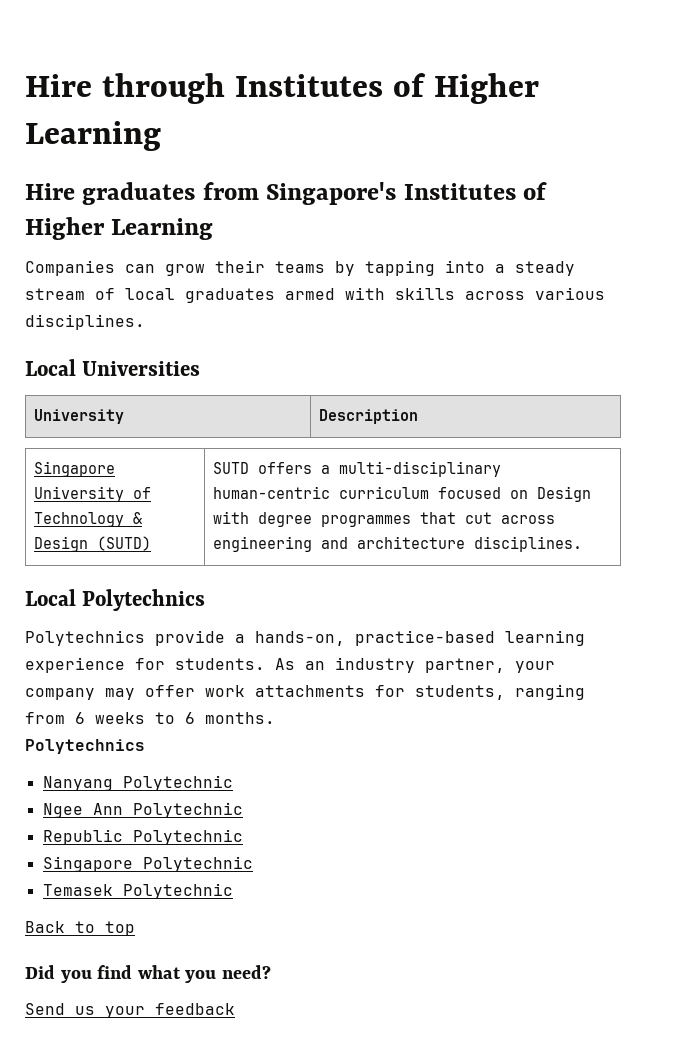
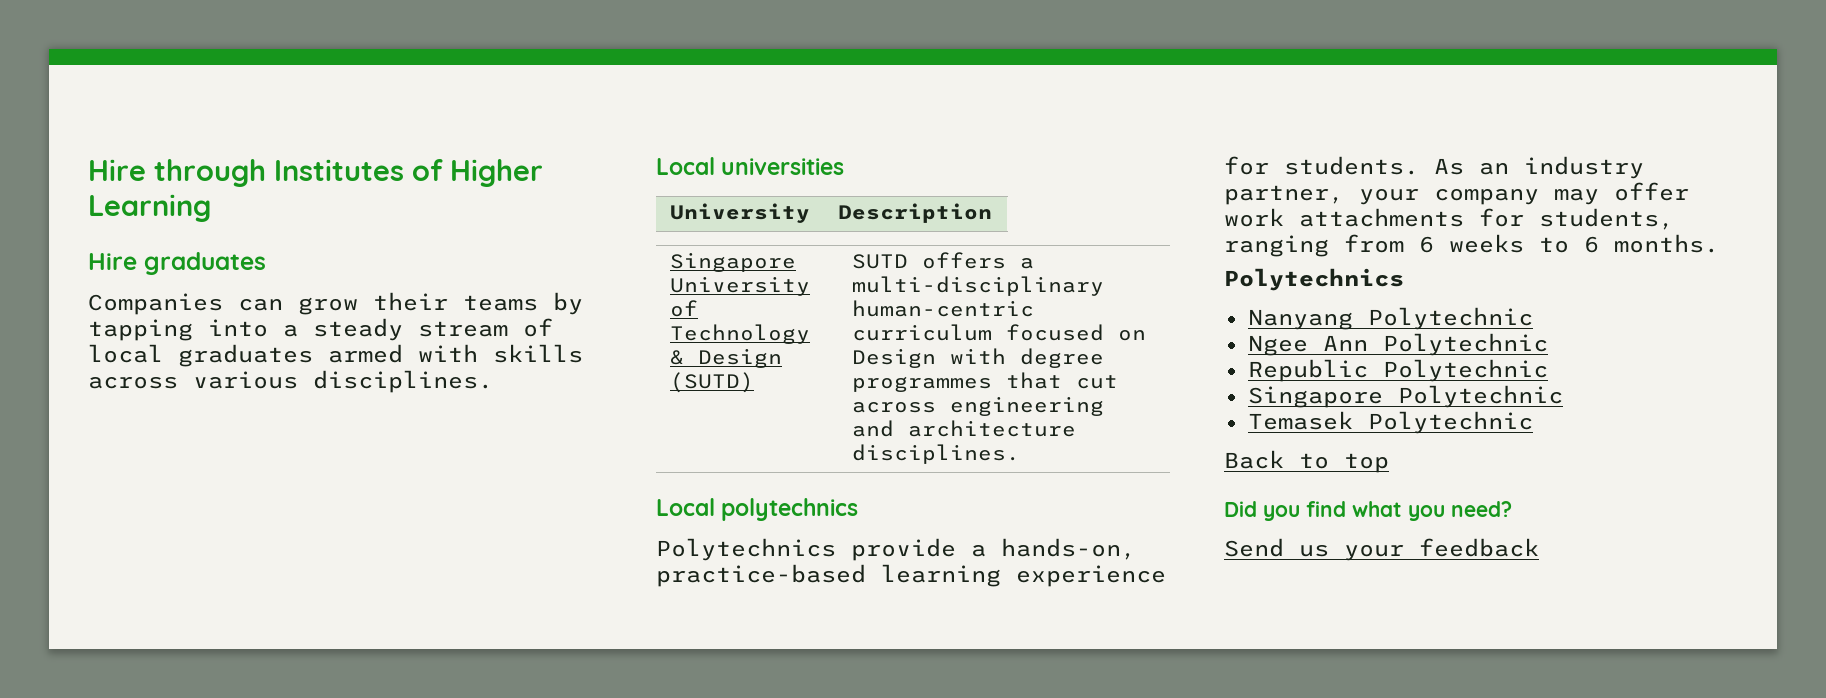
[202,182,548,205] [25,217,214,240] from Singapore's Institutes of Higher Learning -> (266, 263) none
[82,361,201,376] Universities -> [721,158,845,175] universities
[82,589,206,611] Polytechnics -> [721,498,859,521] polytechnics

